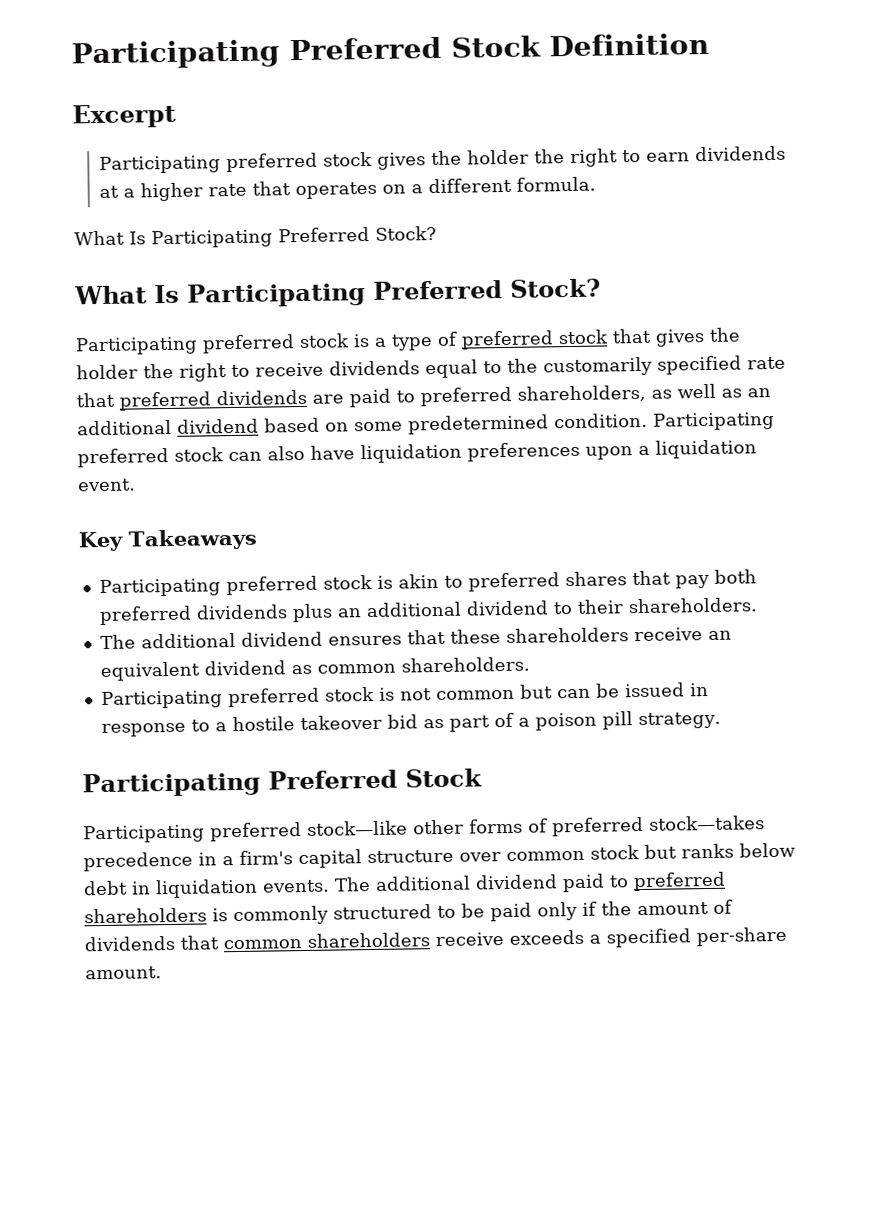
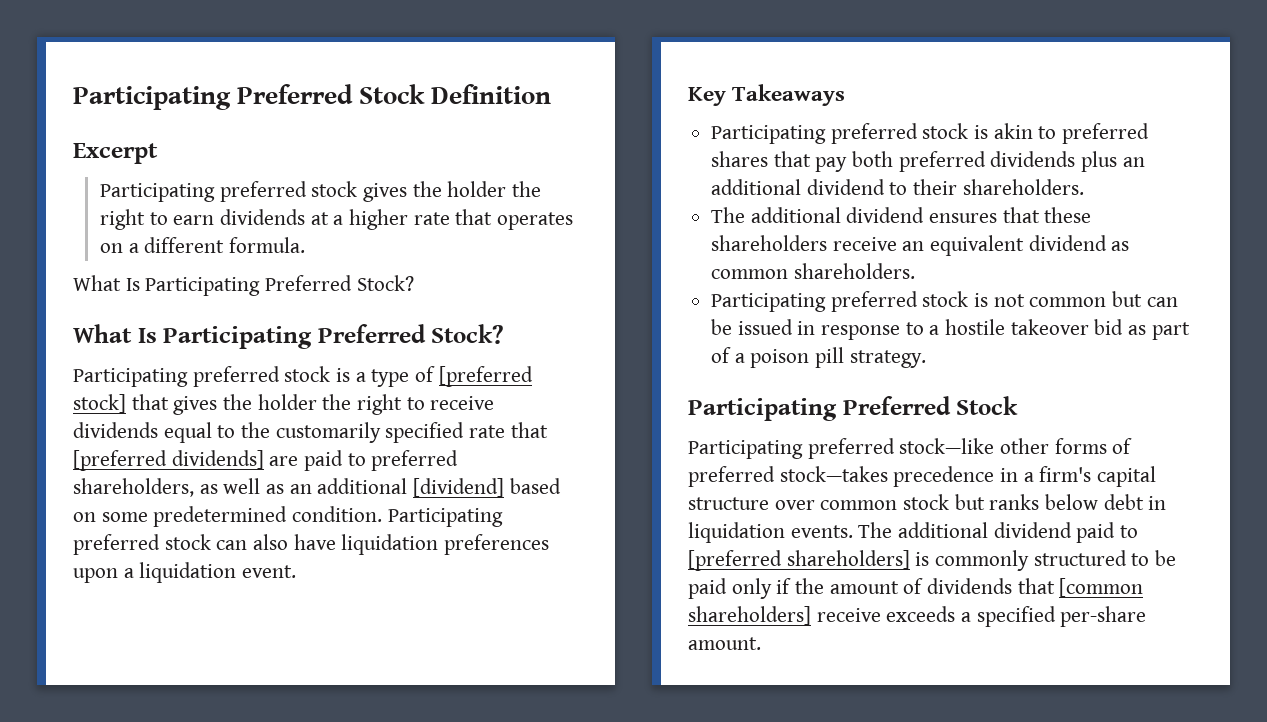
[460,329,609,350] preferred stock -> [438,366,533,387] [73,394,126,413] [preferred stock]
[119,389,307,411] preferred dividends -> [73,450,264,471] [preferred dividends]
[177,418,259,434] dividend -> [413,478,505,497] [dividend]
[633,871,726,892] [84,907,207,924] preferred shareholders -> [688,550,910,571] [preferred shareholders]
[223,932,430,950] common shareholders -> [1059,578,1144,597] [688,606,811,625] [common shareholders]

